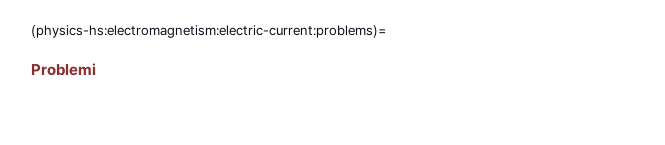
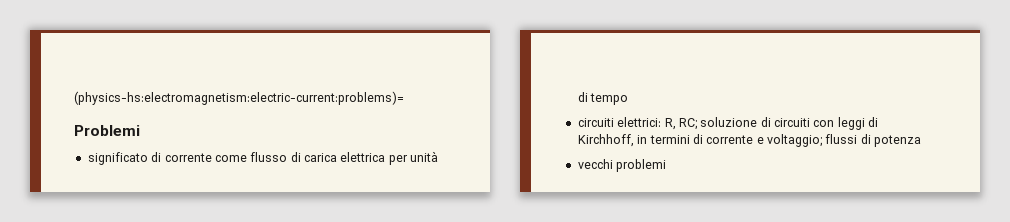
(96, 69) none -> [87,151,439,165] [577,92,629,105] [577,117,879,130] [577,134,922,147] [577,159,667,172] // significato di corrente come flusso di carica elettrica per unità di tempo // circuiti elettrici: R, RC; soluzione di circuiti con leggi di Kirchhoff, in termini di corrente e voltaggio; flussi di potenza // vecchi problemi

